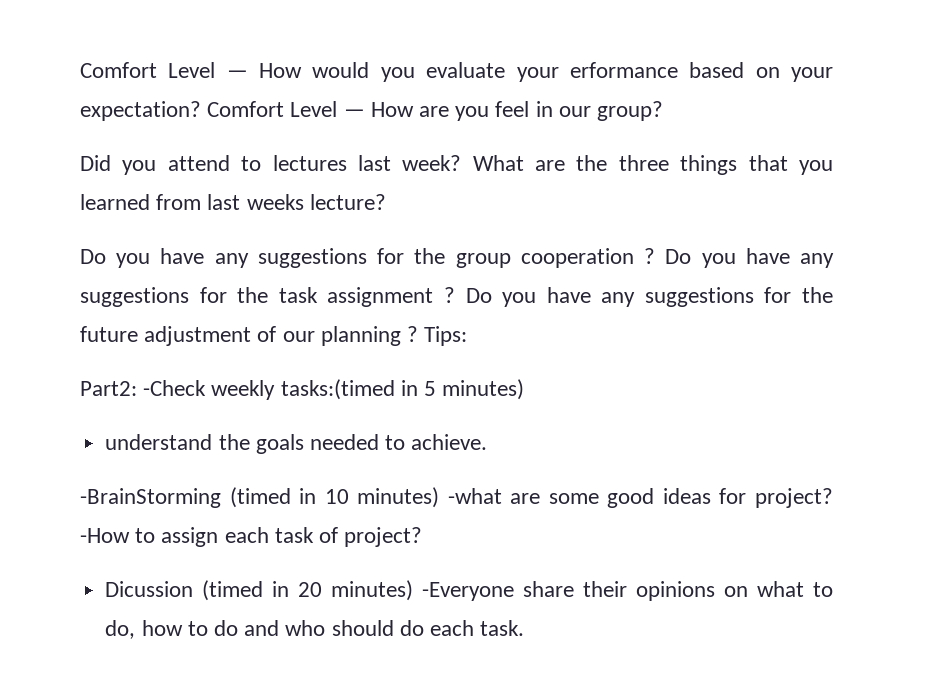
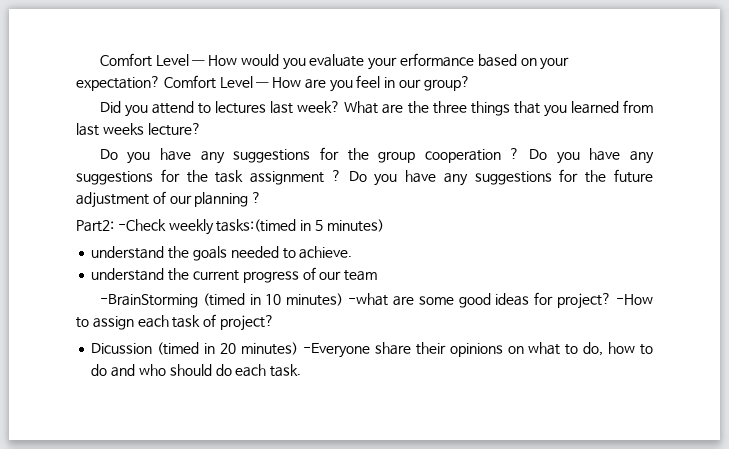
[424,326,468,346] Tips: -> (262, 197) none
(488, 442) none -> [91,267,378,283] // understand the current progress of our team

